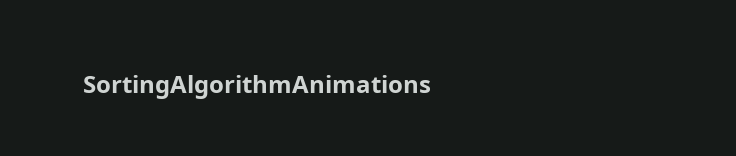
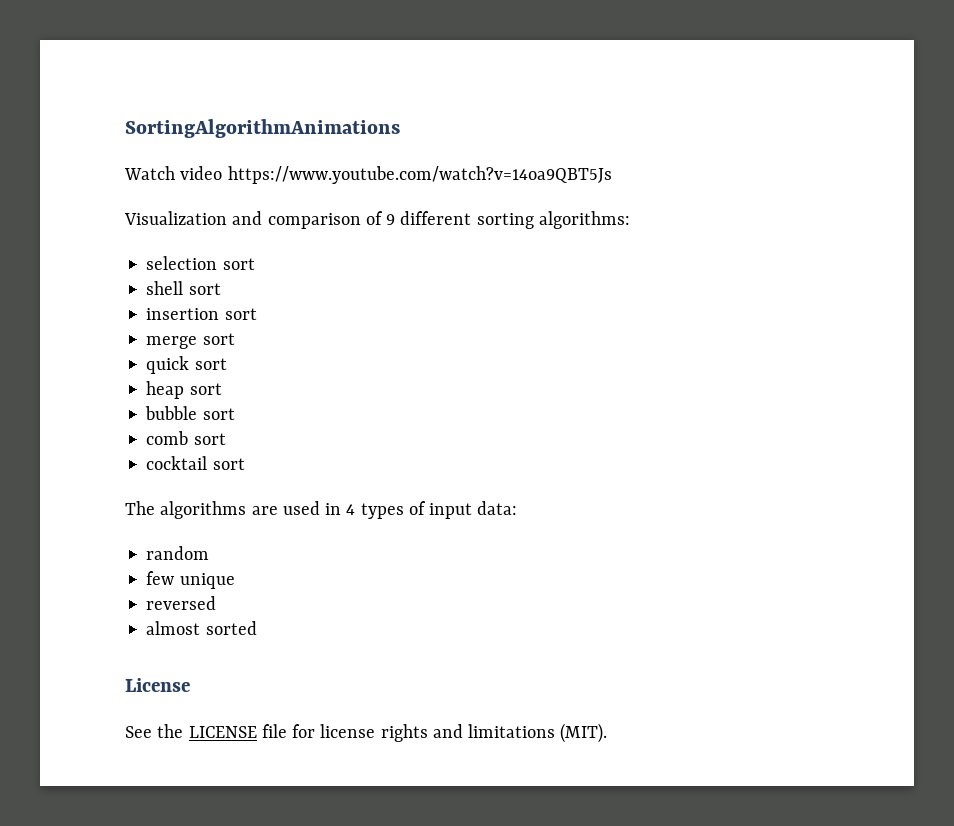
(431, 87) none -> [124,166,612,184] [124,211,630,229] [146,256,255,270] [146,281,221,295] [146,308,257,320] [146,333,235,349] [146,356,227,374] [146,381,222,399] [145,406,235,420] [146,431,226,445] [146,456,245,470] [125,501,518,519] [146,546,210,560] [146,571,235,589] [146,596,217,610] [146,621,257,635] [125,678,190,692] [125,723,608,743] // Watch video https://www.youtube.com/watch?v=14oa9QBT5Js // Visualization and comparison of 9 different sorting algorithms: // selection sort // shell sort // insertion sort // merge sort // quick sort // heap sort // bubble sort // comb sort // cocktail sort // The algorithms are used in 4 types of input data: // random // few unique // reversed // almost sorted // License // See the LICENSE file for license rights and limitations (MIT).

